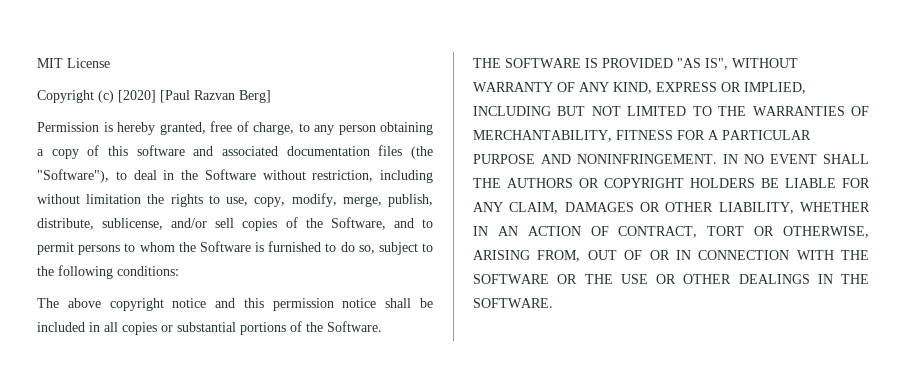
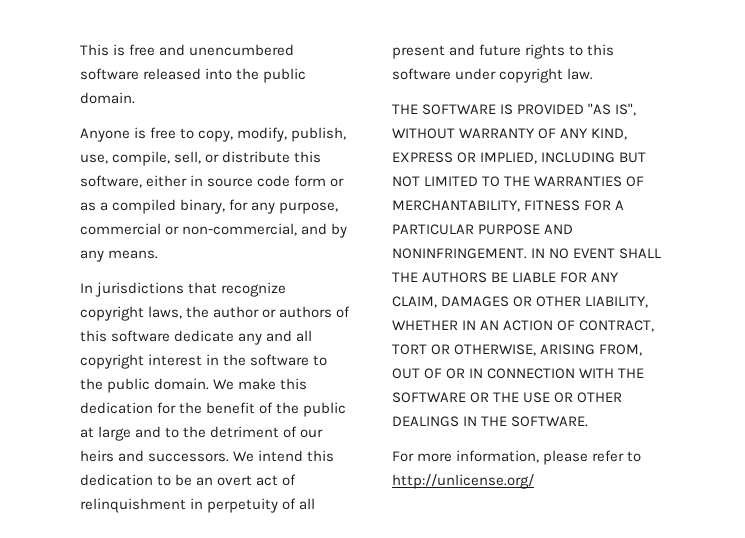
[37,58,110,68] [37,90,271,103] [37,121,433,135] [37,145,433,159] [37,169,433,183] [37,193,434,207] [37,217,433,231] [37,241,434,255] [37,265,179,279] [37,298,433,311] [37,321,382,335] MIT License // Copyright (c) [2020] [Paul Razvan Berg] // Permission is hereby granted, free of charge, to any person obtaining a copy of this software and associated documentation files (the "Software"), to deal in the Software without restriction, including without limitation the rights to use, copy, modify, merge, publish, distribute, sublicense, and/or sell copies of the Software, and to permit persons to whom the Software is furnished to do so, subject to the following conditions: // The above copyright notice and this permission notice shall be included in all copies or substantial portions of the Software. -> [80,44,295,56] [80,68,307,83] [80,92,135,104] [80,127,347,142] [80,151,322,166] [80,175,345,188] [80,199,339,214] [80,223,348,238] [80,250,159,262] [80,282,287,297] [80,306,351,321] [80,330,313,345] [80,354,328,369] [80,378,308,393] [80,402,347,417] [80,426,324,441] [80,450,335,462] [80,474,297,486] [80,498,316,513] [392,44,615,59] [392,68,594,83] This is free and unencumbered software released into the public domain. // Anyone is free to copy, modify, publish, use, compile, sell, or distribute this software, either in source code form or as a compiled binary, for any purpose, commercial or non-commercial, and by any means. // In jurisdictions that recognize copyright laws, the author or authors of this software dedicate any and all copyright interest in the software to the public domain. We make this dedication for the benefit of the public at large and to the detriment of our heirs and successors. We intend this dedication to be an overt act of relinquishment in perpetuity of all present and future rights to this software under copyright law.
[579,178,755,188] OR COPYRIGHT HOLDERS -> (488, 277) none
(553, 303) none -> [392,450,642,465] [392,474,534,489] // For more information, please refer to http://unlicense.org/

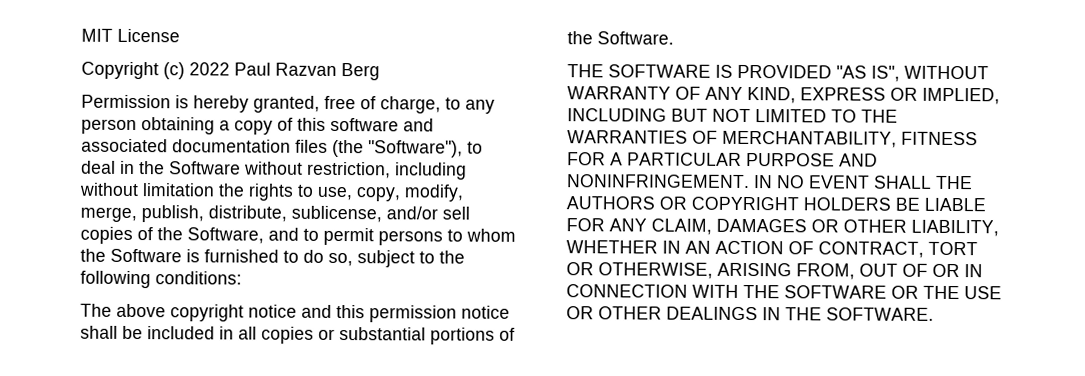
[80,44,295,56] [80,68,307,83] [80,92,135,104] [80,127,347,142] [80,151,322,166] [80,175,345,188] [80,199,339,214] [80,223,348,238] [80,250,159,262] [80,282,287,297] [80,306,351,321] [80,330,313,345] [80,354,328,369] [80,378,308,393] [80,402,347,417] [80,426,324,441] [80,450,335,462] [80,474,297,486] [80,498,316,513] [392,44,615,59] [392,68,594,83] This is free and unencumbered software released into the public domain. // Anyone is free to copy, modify, publish, use, compile, sell, or distribute this software, either in source code form or as a compiled binary, for any purpose, commercial or non-commercial, and by any means. // In jurisdictions that recognize copyright laws, the author or authors of this software dedicate any and all copyright interest in the software to the public domain. We make this dedication for the benefit of the public at large and to the detriment of our heirs and successors. We intend this dedication to be an overt act of relinquishment in perpetuity of all present and future rights to this software under copyright law. -> [81,28,180,43] [81,61,380,81] [81,94,495,114] [81,117,434,135] [81,138,483,158] [81,160,467,180] [79,182,464,202] [80,205,470,223] [80,226,516,246] [80,248,465,268] [80,270,242,289] [80,303,510,323] [80,325,515,345] [567,31,674,45] MIT License // Copyright (c) 2022 Paul Razvan Berg // Permission is hereby granted, free of charge, to any person obtaining a copy of this software and associated documentation files (the "Software"), to deal in the Software without restriction, including without limitation the rights to use, copy, modify, merge, publish, distribute, sublicense, and/or sell copies of the Software, and to permit persons to whom the Software is furnished to do so, subject to the following conditions: // The above copyright notice and this permission notice shall be included in all copies or substantial portions of the Software.
(488, 277) none -> [659,196,891,211] OR COPYRIGHT HOLDERS
[392,450,642,465] [392,474,534,489] // For more information, please refer to http://unlicense.org/ -> (934, 314) none

